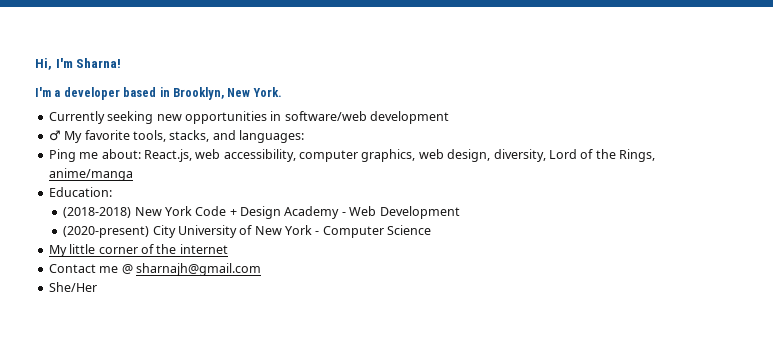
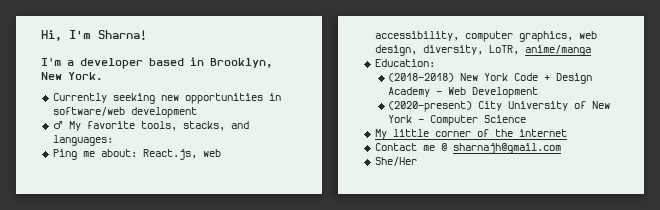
[548,149,655,162] Lord of the Rings, -> [488,45,519,55] LoTR,

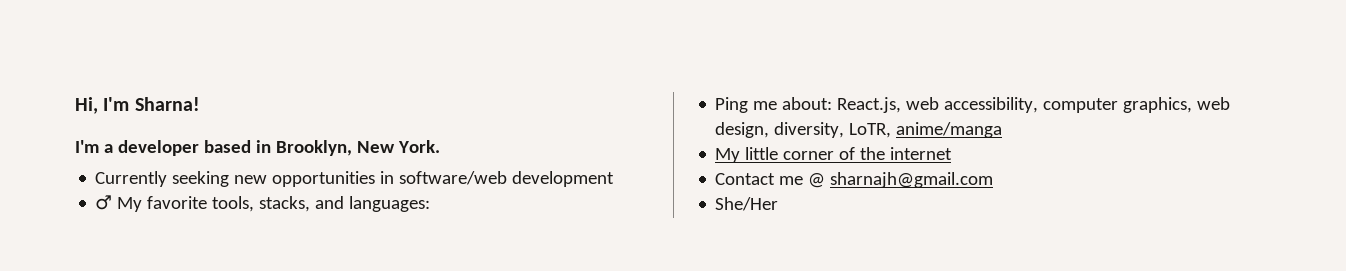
[374,59,435,67] [388,73,593,84] [388,87,539,98] [388,101,611,112] [388,115,527,126] // Education: // (2018-2018) New York Code + Design Academy - Web Development // (2020-present) City University of New York - Computer Science -> (1003, 130) none

